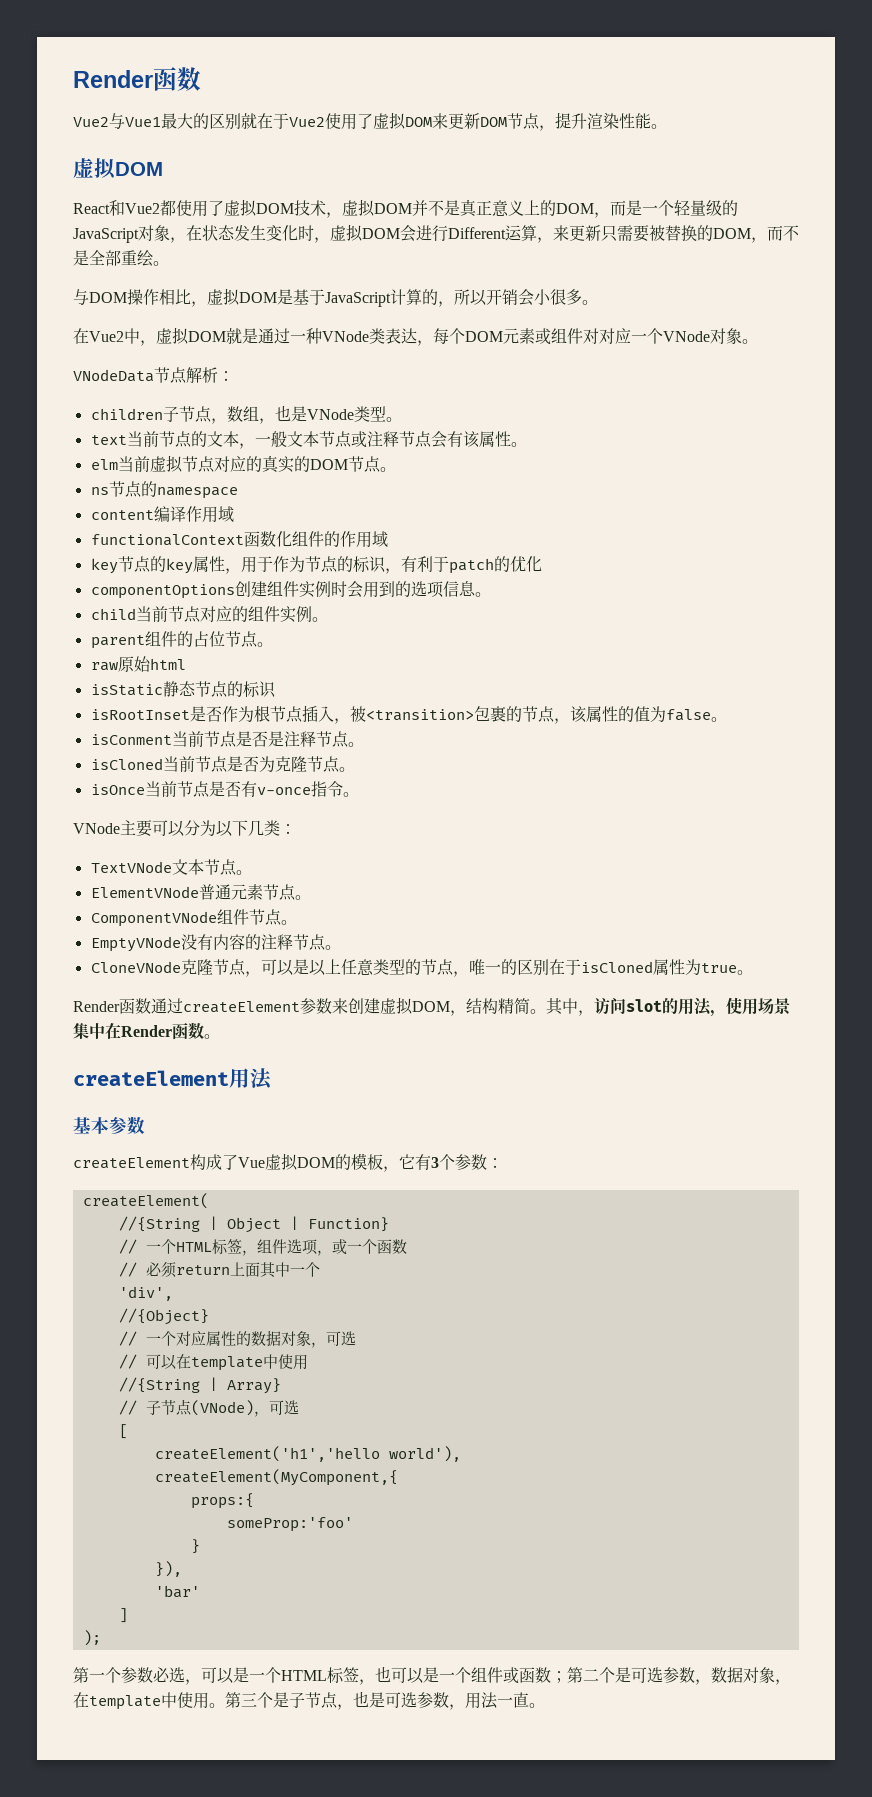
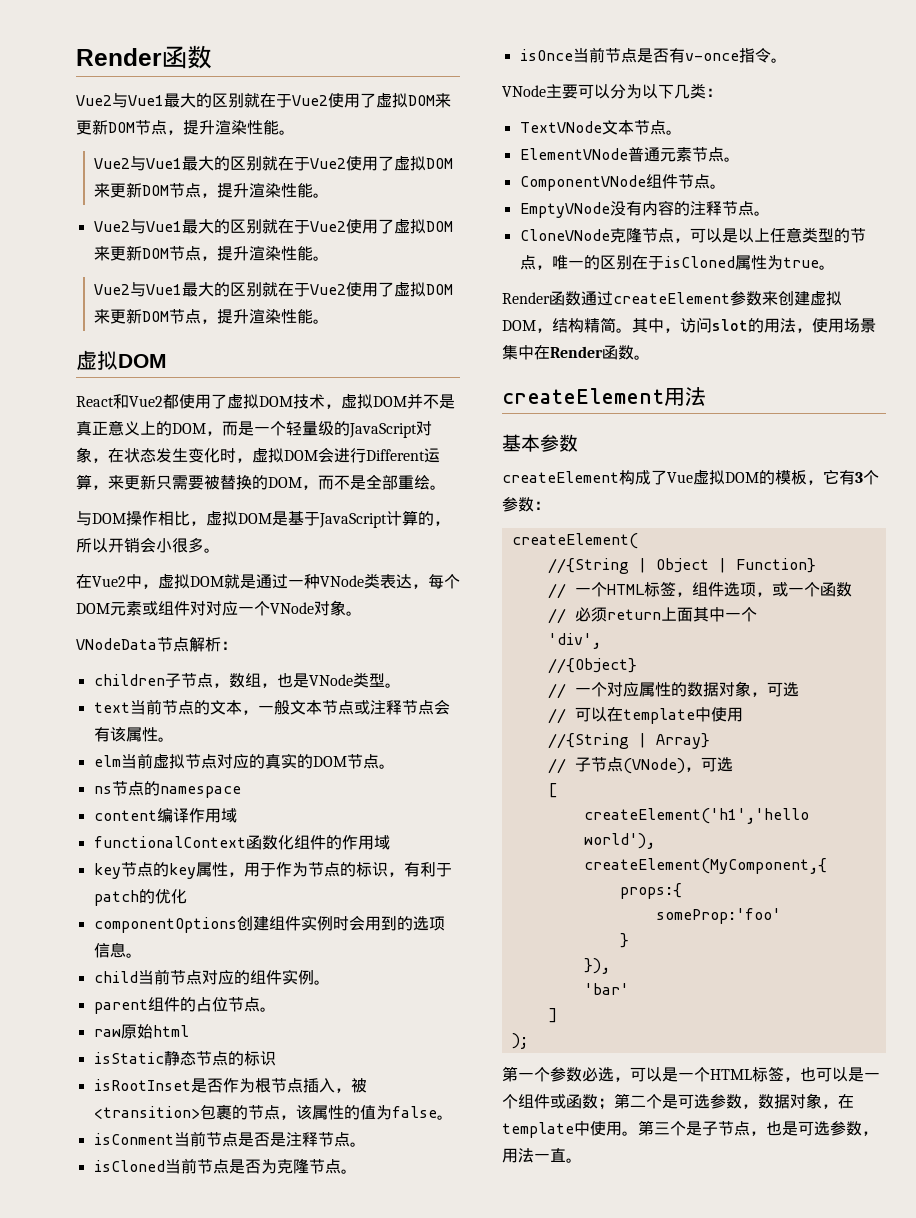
(667, 126) none -> [94,155,454,171] [94,182,330,198] [93,218,453,234] [93,245,329,261] [94,281,454,297] [94,308,330,324] // Vue2与Vue1最大的区别就在于Vue2使用了虚拟DOM来更新DOM节点，提升渲染性能。 // Vue2与Vue1最大的区别就在于Vue2使用了虚拟DOM来更新DOM节点，提升渲染性能。 // Vue2与Vue1最大的区别就在于Vue2使用了虚拟DOM来更新DOM节点，提升渲染性能。

